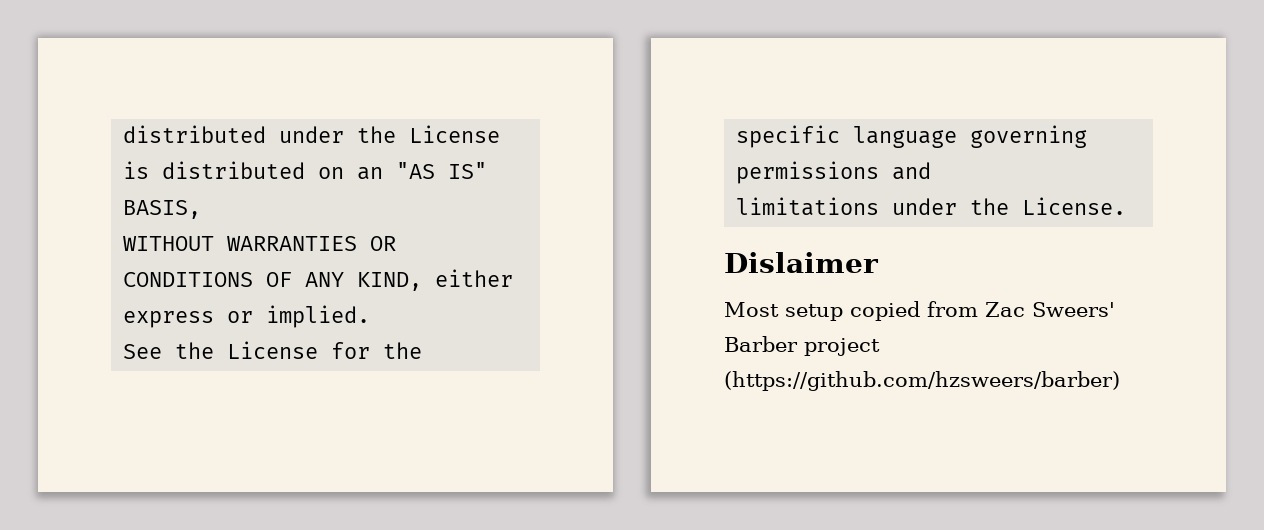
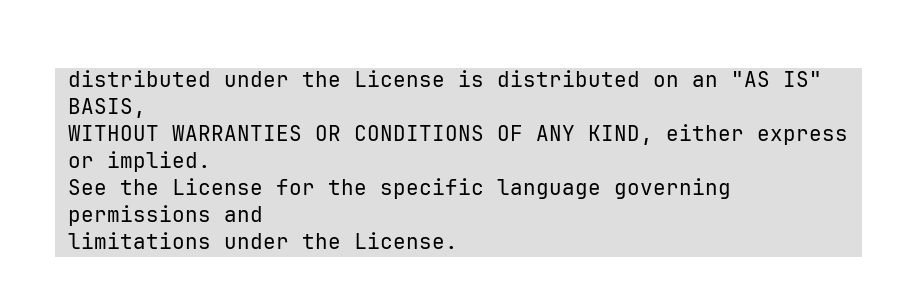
[724,252,879,273] [724,301,1115,321] [724,336,880,356] [724,371,1120,391] // Dislaimer // Most setup copied from Zac Sweers' Barber project (https://github.com/hzsweers/barber) -> (458, 240) none

